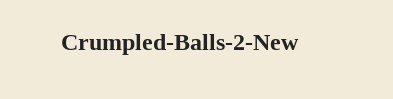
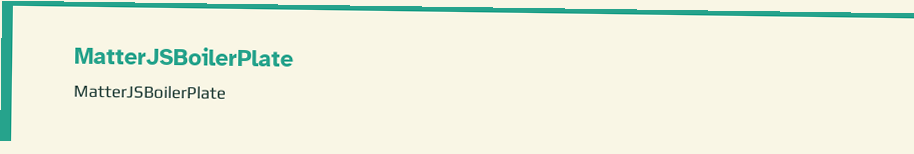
[61,34,299,55] Crumpled-Balls-2-New -> [74,45,294,67] [73,84,226,100] MatterJSBoilerPlate // MatterJSBoilerPlate

